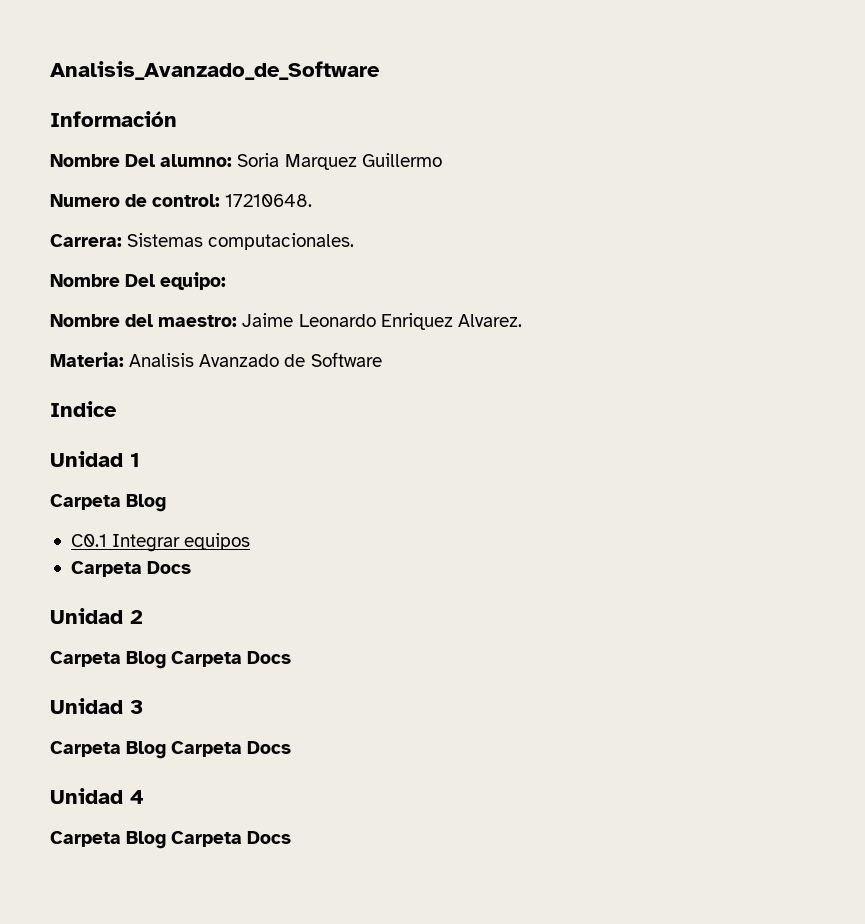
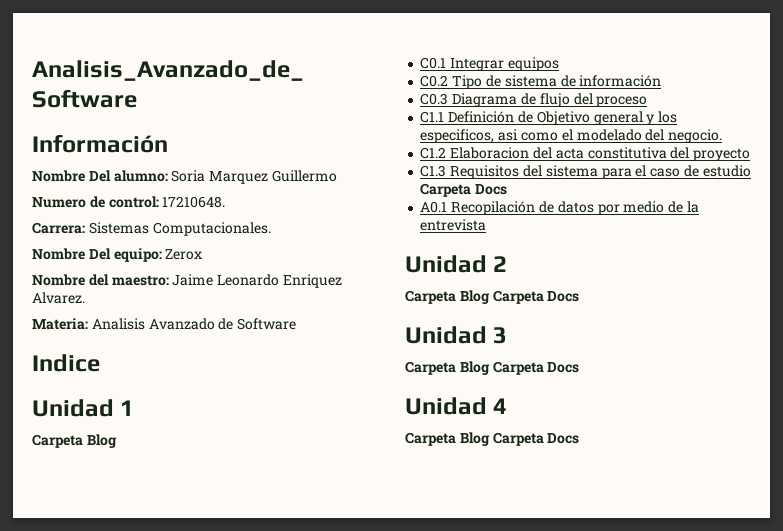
[208,233,355,250] computacionales. -> [152,222,271,236] Computacionales.
(227, 281) none -> [165,249,203,260] Zerox
[70,561,192,577] Carpeta Docs -> [420,75,662,89] [420,93,648,107] [420,111,678,125] [420,129,723,143] [420,147,751,161] [420,165,751,179] [420,183,508,197] [420,201,699,215] [420,219,487,231] C0.2 Tipo de sistema de información // C0.3 Diagrama de flujo del proceso // C1.1 Definición de Objetivo general y los especificos, asi como el modelado del negocio. // C1.2 Elaboracion del acta constitutiva del proyecto // C1.3 Requisitos del sistema para el caso de estudio Carpeta Docs // A0.1 Recopilación de datos por medio de la entrevista

